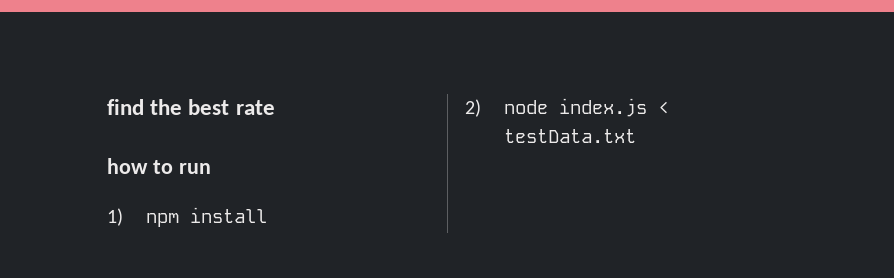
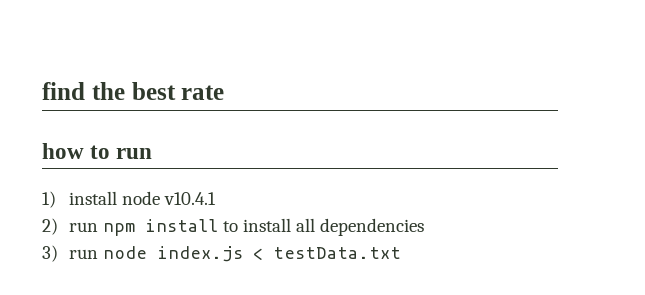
[145,207,267,227] [465,99,481,117] npm install // 2) -> [68,191,216,205] [42,218,425,236] [42,245,98,262] install node v10.4.1 // 2) run npm install to install all dependencies // 3) run

